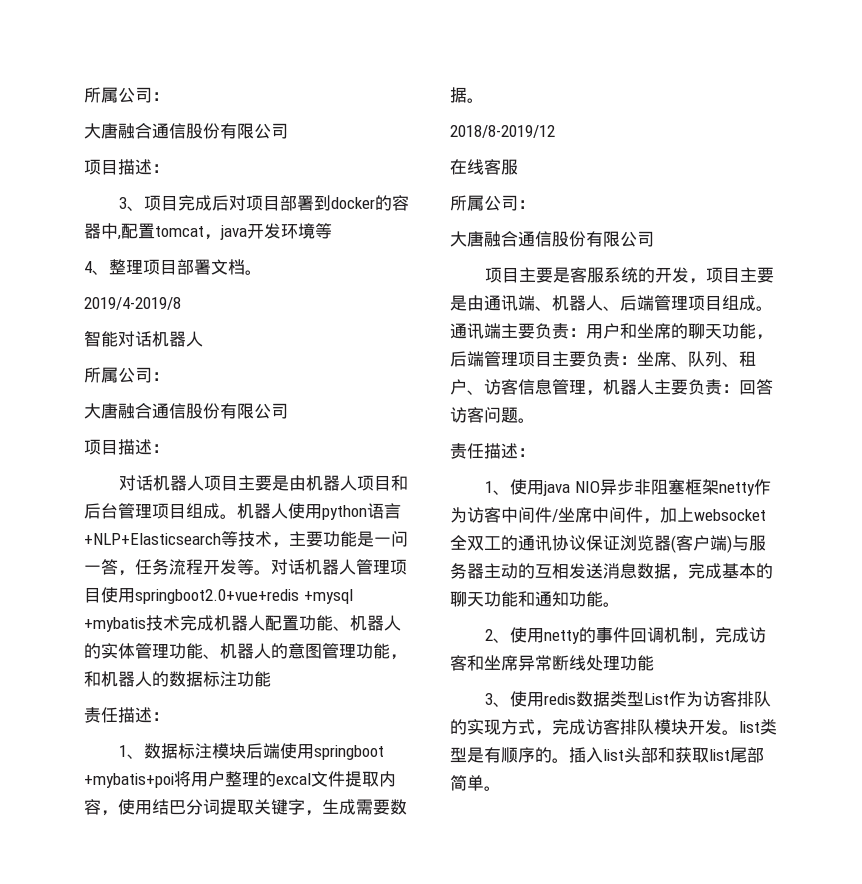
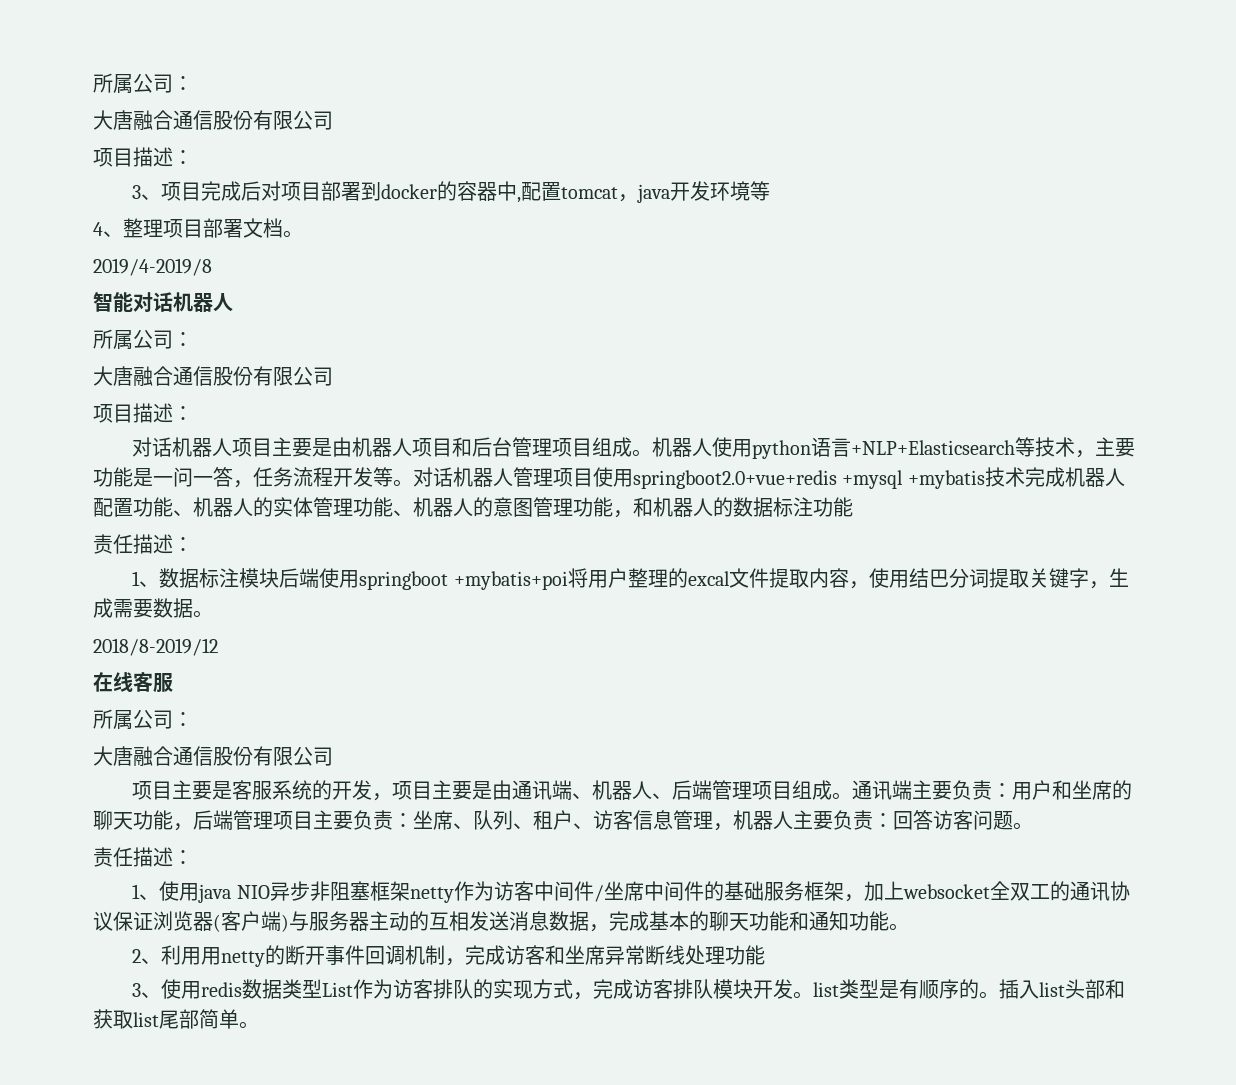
(643, 515) none -> [703,881,844,901] 的基础服务框架
[510,627,528,643] 使 -> [161,945,202,965] 利用
(597, 635) none -> [285,945,326,965] 断开

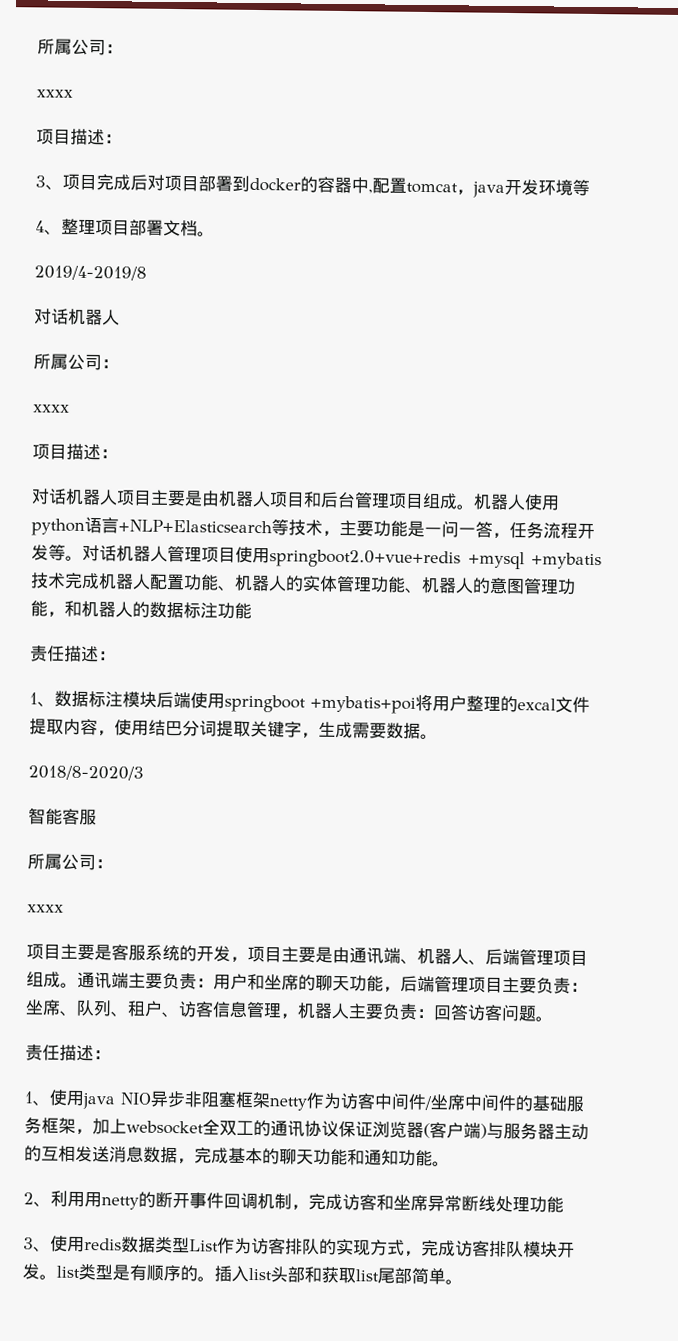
[93,73,193,94] [93,110,333,130] 所属公司： // 大唐融合通信股份有限公司 -> [37,38,123,56] [36,89,73,98] 所属公司： // xxxx
[93,292,133,312] 智能 -> (147, 273) none
[93,366,333,386] 大唐融合通信股份有限公司 -> [33,404,70,413] xxxx
[93,638,218,656] [93,672,133,692] 2018/8-2019/12 // 在线 -> [28,765,144,781] [28,807,63,825] 2018/8-2020/3 // 智能
[93,746,333,766] 大唐融合通信股份有限公司 -> [27,904,64,913] xxxx

